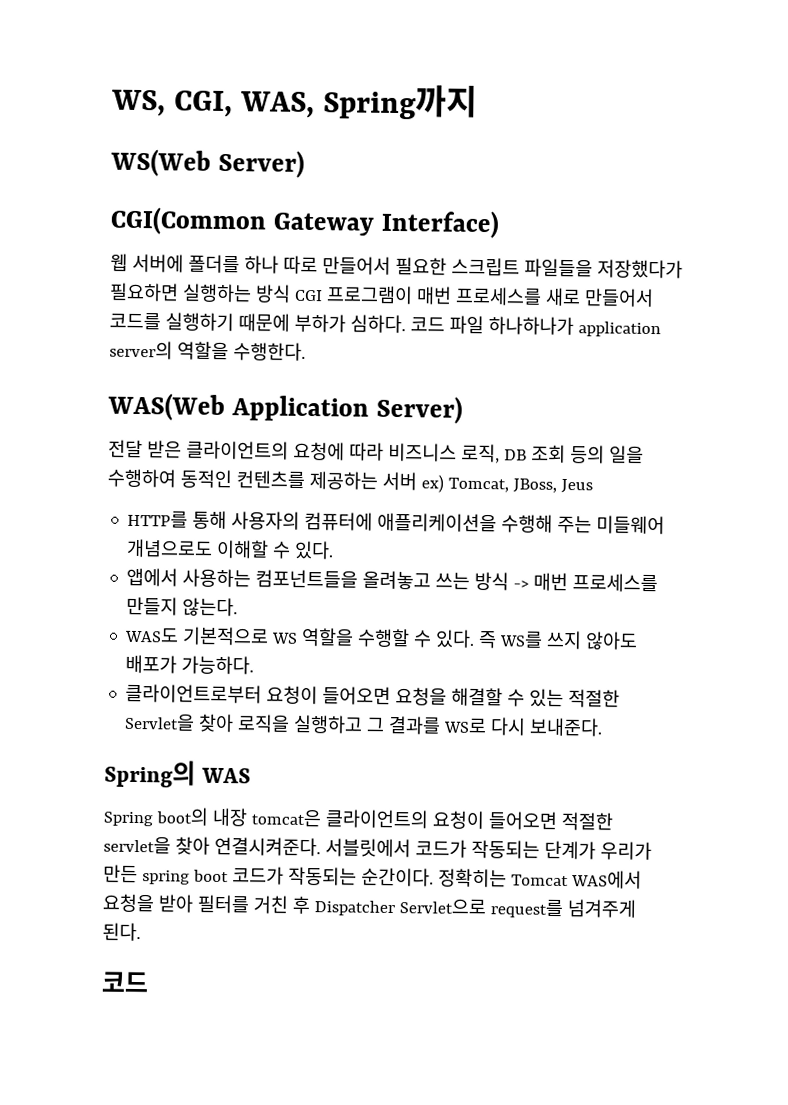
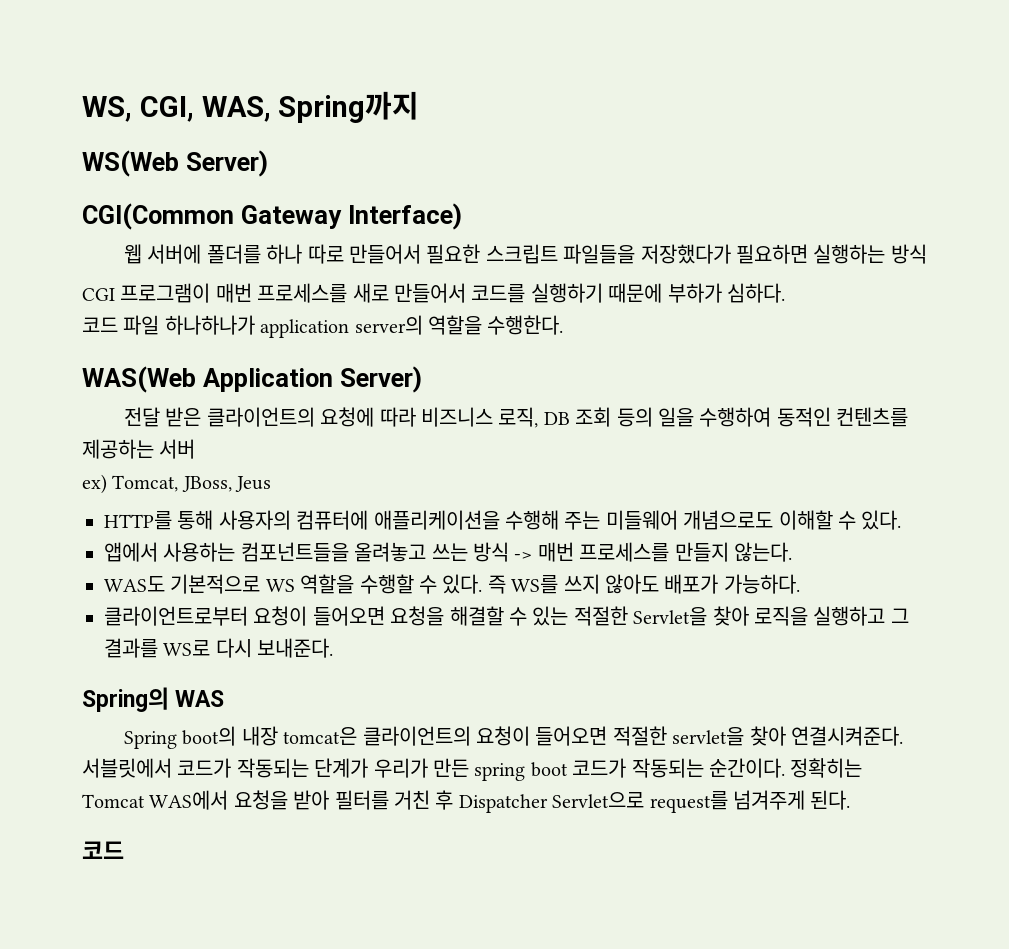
(291, 293) none -> (927, 254) //
(406, 324) none -> (785, 293) //
(417, 481) none -> (196, 449) //

